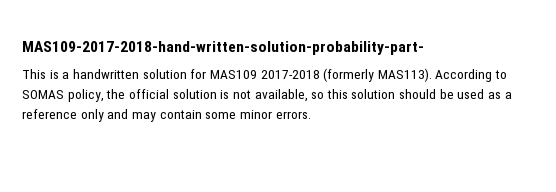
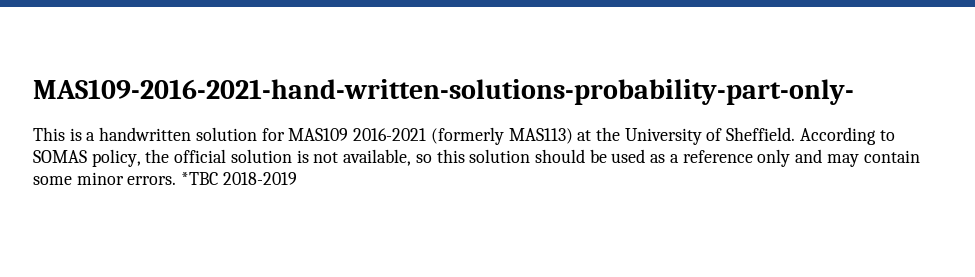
[22,41,424,55] MAS109-2017-2018-hand-written-solution-probability-part- -> [33,79,854,105] MAS109-2016-2021-hand-written-solutions-probability-part-only-
[260,68,432,82] 2017-2018 (formerly MAS113). -> [353,127,796,145] 2016-2021 (formerly MAS113) at the University of Sheffield.
(311, 115) none -> [181,172,297,185] *TBC 2018-2019

